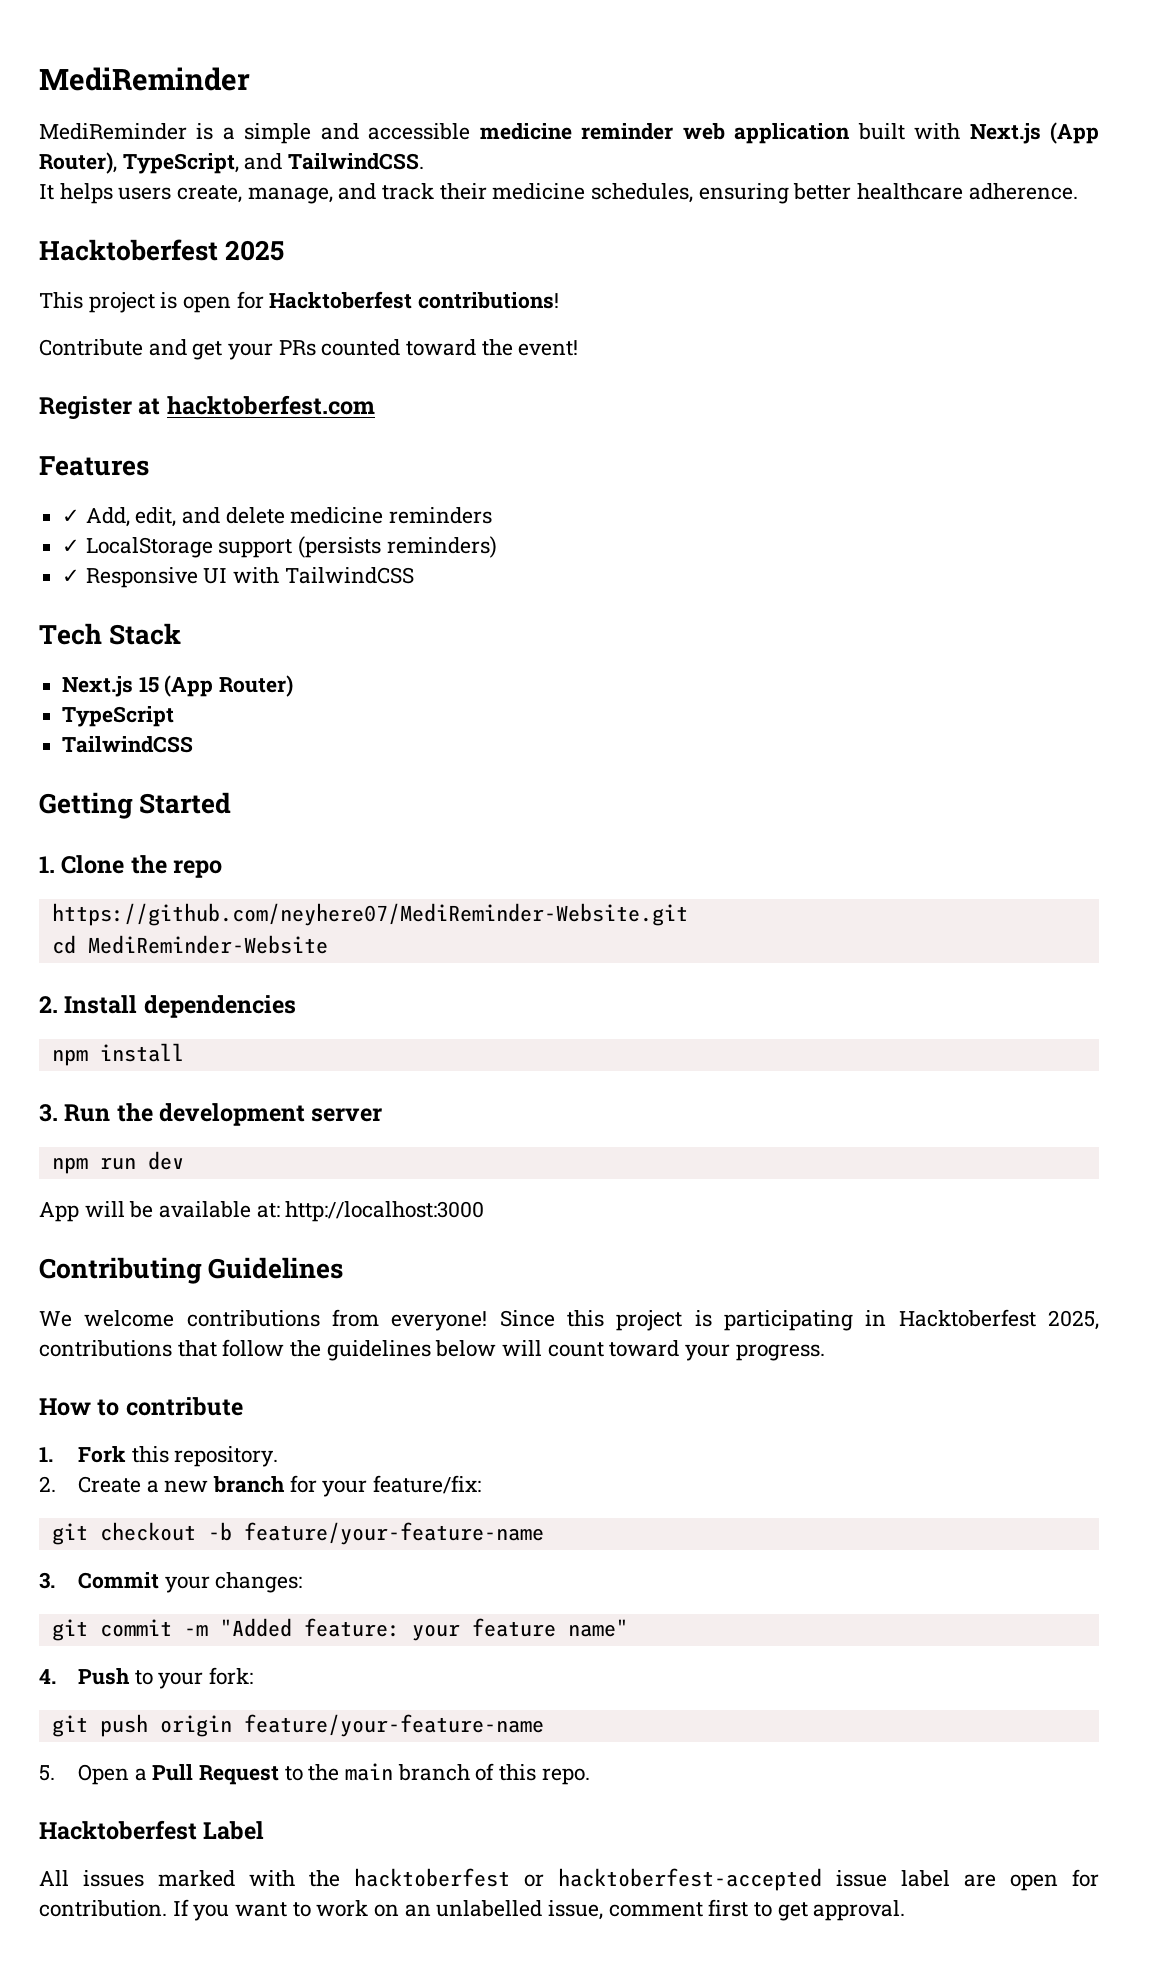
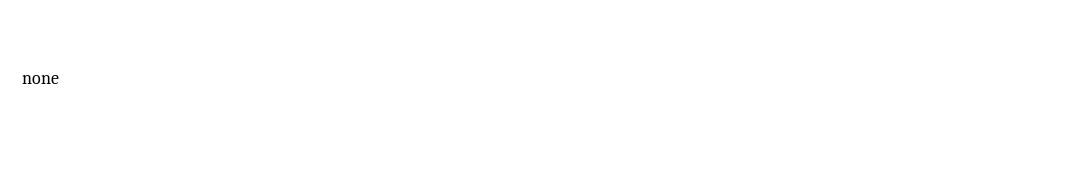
[39,67,250,91] [39,122,1099,144] [39,152,425,174] [39,183,1078,204] [39,239,285,261] [39,291,560,313] [39,339,579,360] [39,395,375,420] [39,456,149,476] [62,507,493,527] [62,536,497,558] [62,567,414,588] [39,623,182,645] [62,675,294,697] [62,706,175,727] [62,736,194,753] [39,792,232,819] [39,855,223,878] [51,903,688,926] [51,935,328,954] [39,995,296,1018] [51,1043,184,1066] [39,1103,383,1126] [51,1151,184,1174] [39,1201,485,1222] [39,1257,344,1284] [39,1309,1100,1331] [39,1339,825,1361] [39,1397,243,1416] [39,1446,279,1467] [39,1475,482,1497] [51,1522,544,1545] [39,1572,303,1593] [51,1618,628,1641] [39,1667,254,1689] [51,1714,544,1737] [39,1763,590,1785] [39,1820,265,1840] [39,1868,1099,1891] [39,1899,906,1921] MediReminder // MediReminder is a simple and accessible medicine reminder web application built with Next.js (App Router), TypeScript, and TailwindCSS. // It helps users create, manage, and track their medicine schedules, ensuring better healthcare adherence. // Hacktoberfest 2025 // This project is open for Hacktoberfest contributions! // Contribute and get your PRs counted toward the event! // Register at hacktoberfest.com // Features // ✓ Add, edit, and delete medicine reminders // ✓ LocalStorage support (persists reminders) // ✓ Responsive UI with TailwindCSS // Tech Stack // Next.js 15 (App Router) // TypeScript // TailwindCSS // Getting Started // 1. Clone the repo // https://github.com/neyhere07/MediReminder-Website.git // cd MediReminder-Website // 2. Install dependencies // npm install // 3. Run the development server // npm run dev // App will be available at: http://localhost:3000 // Contributing Guidelines // We welcome contributions from everyone! Since this project is participating in Hacktoberfest 2025, contributions that follow the guidelines below will count toward your progress. // How to contribute // 1. Fork this repository. // 2. Create a new branch for your feature/fix: // git checkout -b feature/your-feature-name // 3. Commit your changes: // git commit -m "Added feature: your feature name" // 4. Push to your fork: // git push origin feature/your-feature-name // 5. Open a Pull Request to the main branch of this repo. // Hacktoberfest Label // All issues marked with the hacktoberfest or hacktoberfest-accepted issue label are open for contribution. If you want to work on an unlabelled issue, comment first to get approval. -> [22,75,59,84] none

